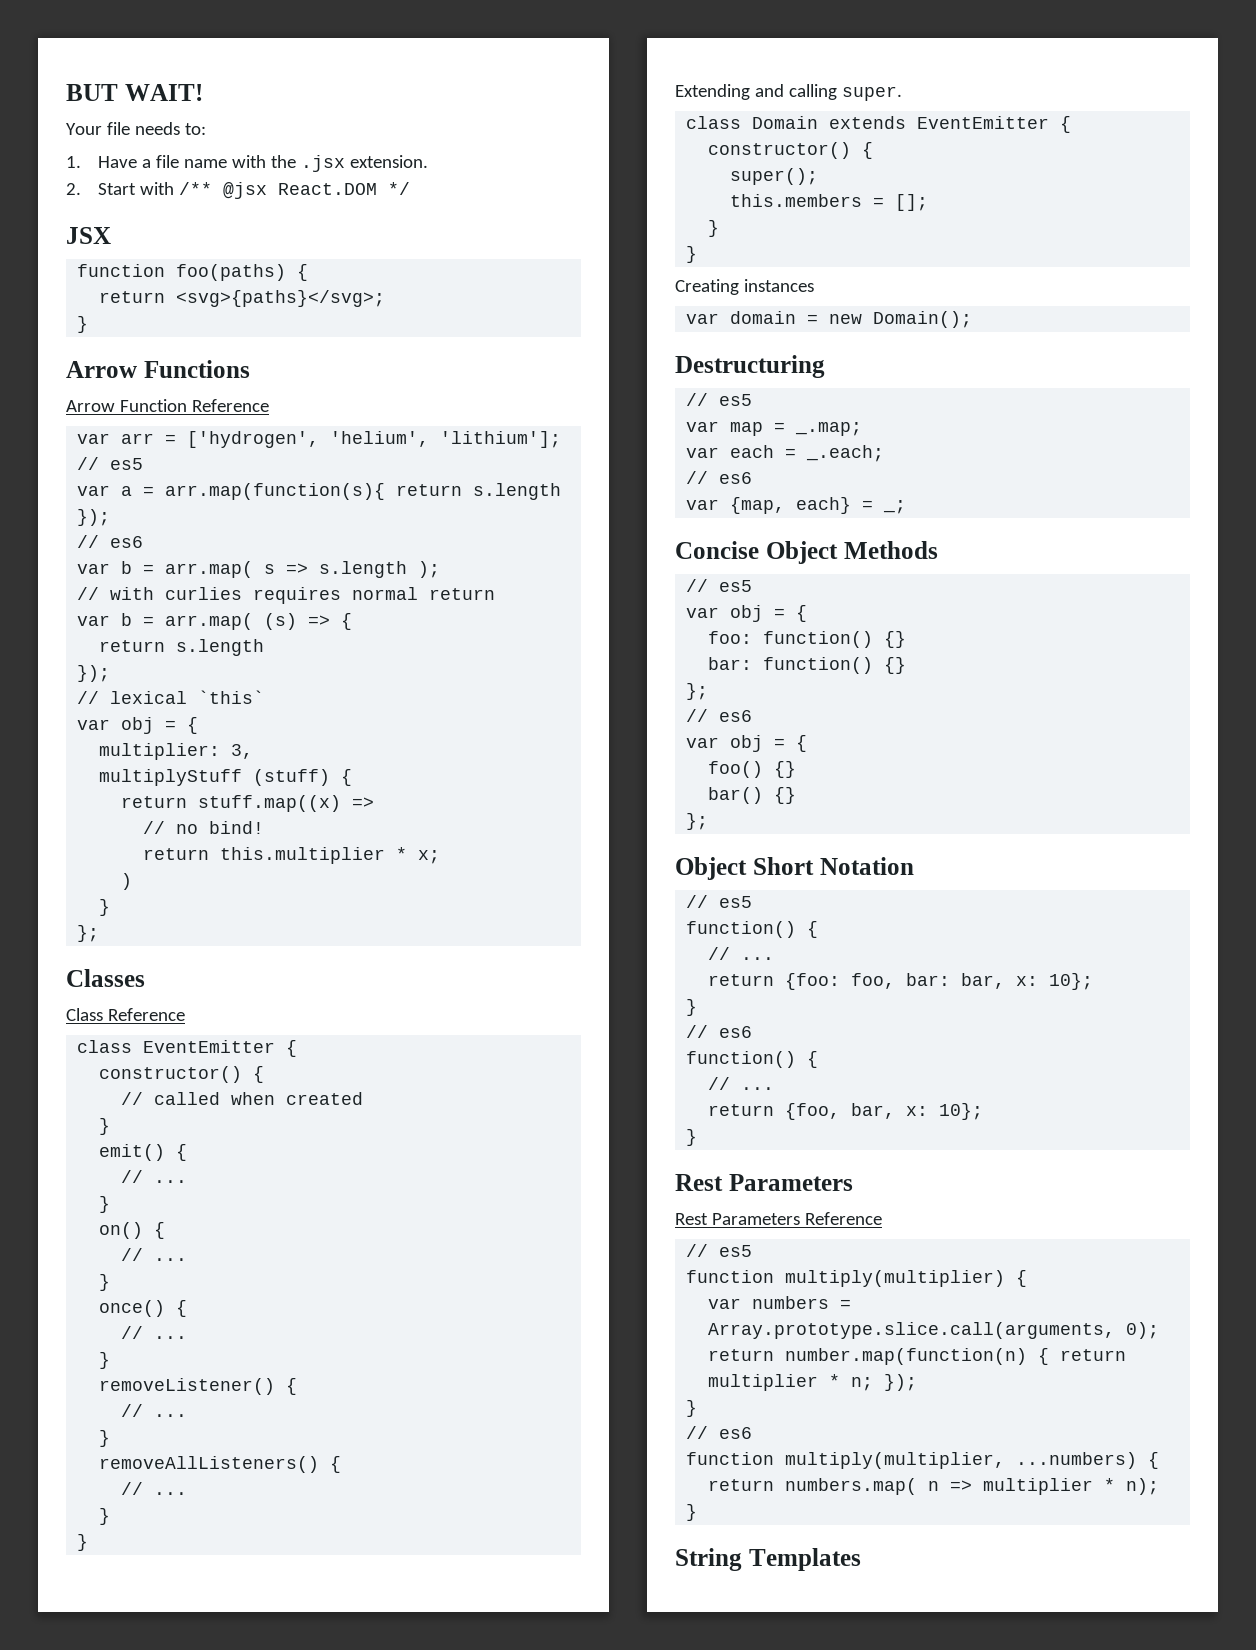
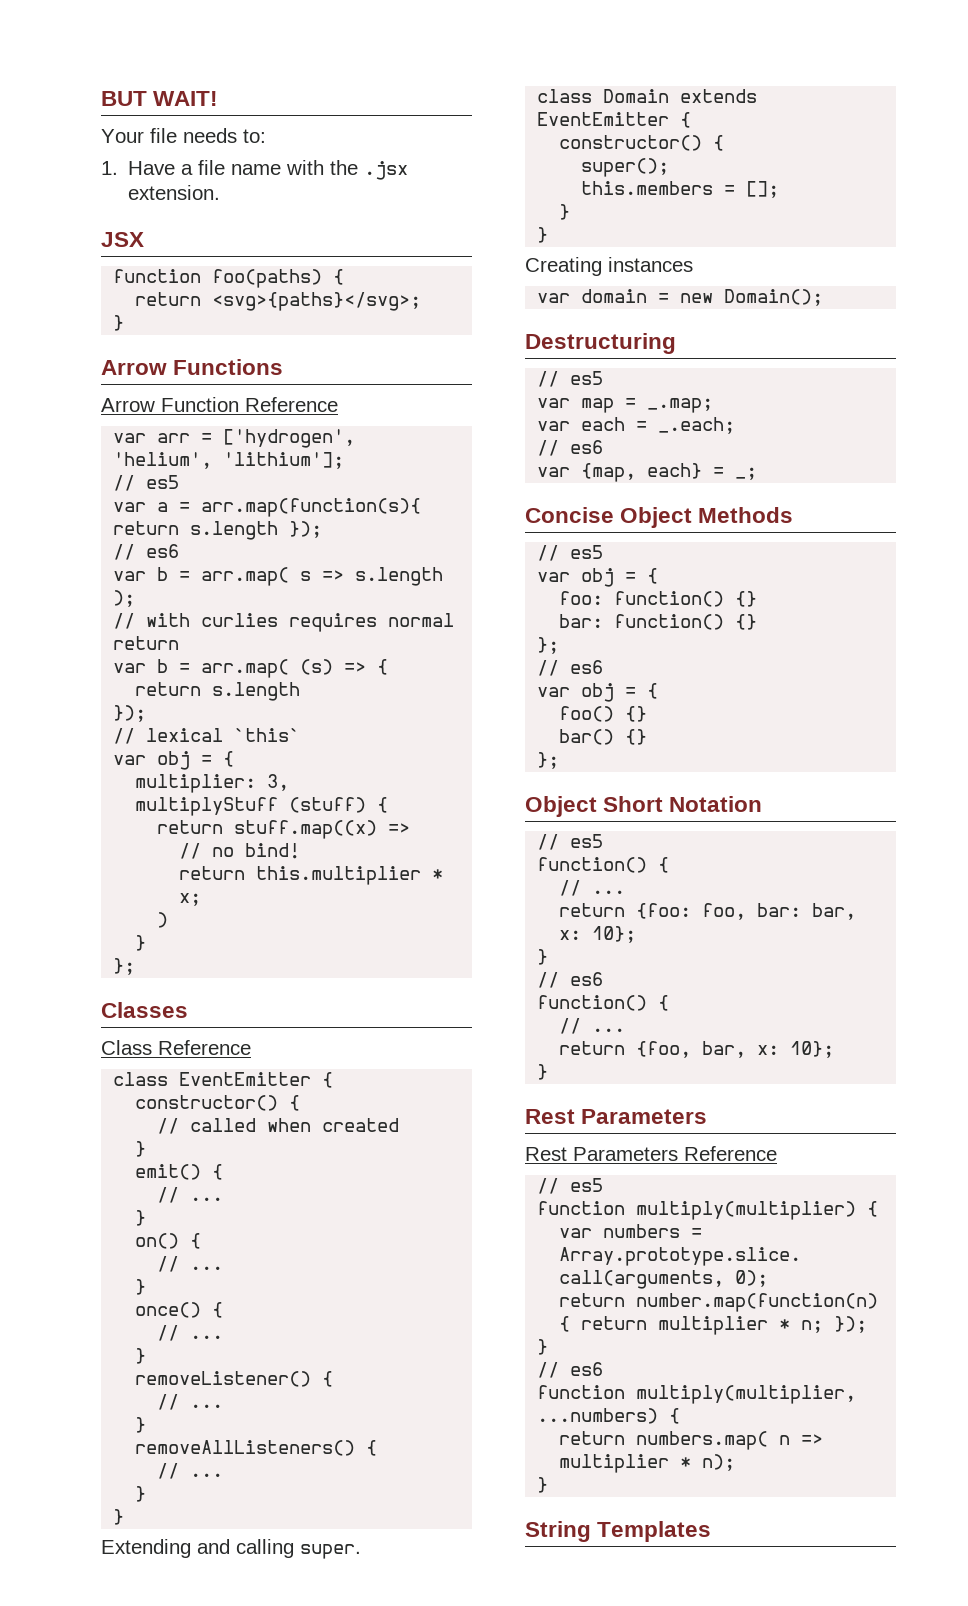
[66,182,411,199] // 2. Start with /** @jsx React.DOM */ -> (221, 192) none

